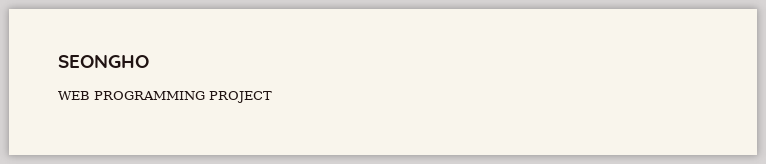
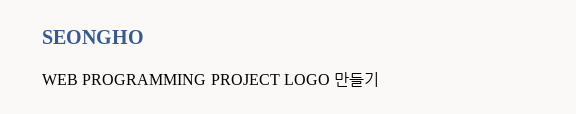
(272, 97) none -> [283,72,380,87] LOGO 만들기

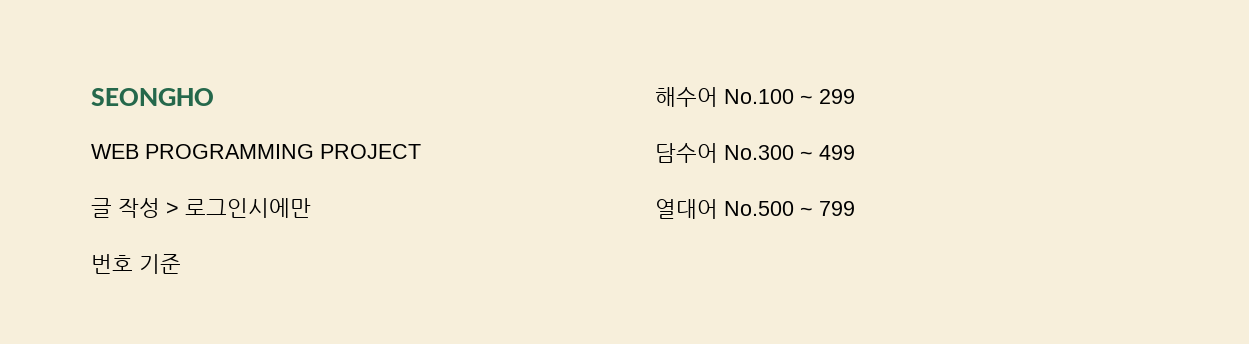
[283,72,380,87] LOGO 만들기 -> [91,198,311,218] [91,254,181,274] [655,87,855,107] [655,143,855,163] [655,199,855,219] // 글 작성 > 로그인시에만 // 번호 기준 // 해수어 No.100 ~ 299 // 담수어 No.300 ~ 499 // 열대어 No.500 ~ 799

